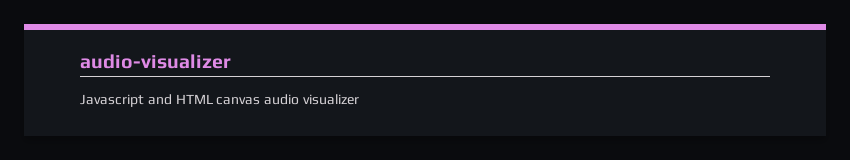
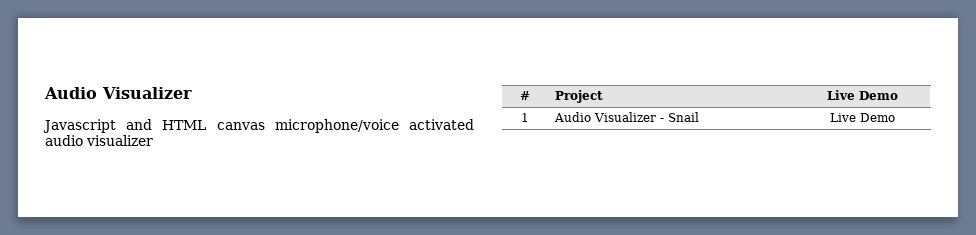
[80,54,231,69] audio-visualizer -> [44,87,192,99] Audio Visualizer
(261, 101) none -> [274,119,474,133] microphone/voice activated
(359, 99) none -> [519,91,530,100] [555,90,604,103] [826,90,898,100] [520,113,529,122] [554,112,700,122] [829,113,895,122] // # | Project | Live Demo // 1 | Audio Visualizer - Snail | Live Demo

